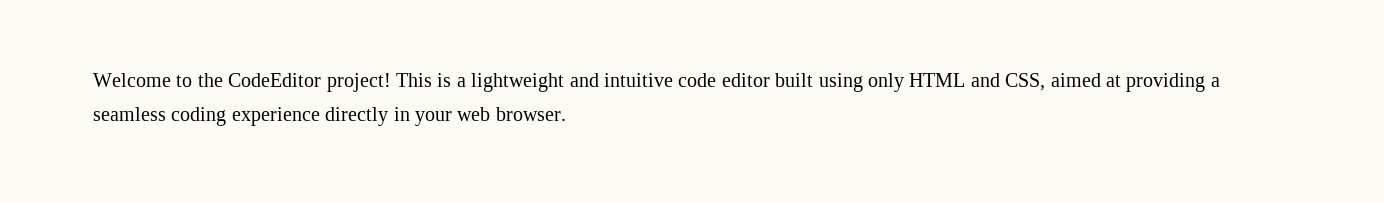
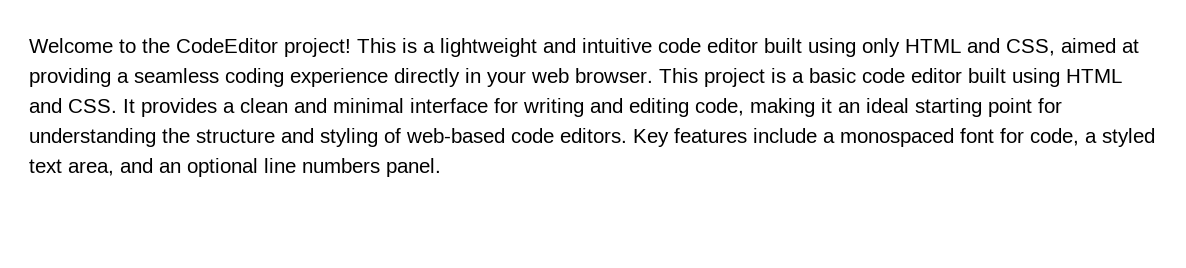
(566, 114) none -> [659,68,1122,87] [29,98,1062,117] [29,128,1155,147] [29,158,441,177] This project is a basic code editor built using HTML and CSS. It provides a clean and minimal interface for writing and editing code, making it an ideal starting point for understanding the structure and styling of web-based code editors. Key features include a monospaced font for code, a styled text area, and an optional line numbers panel.

